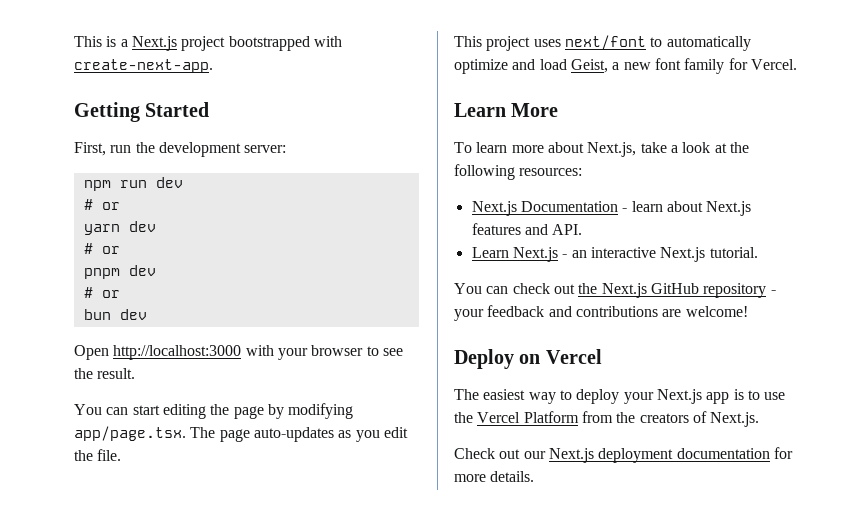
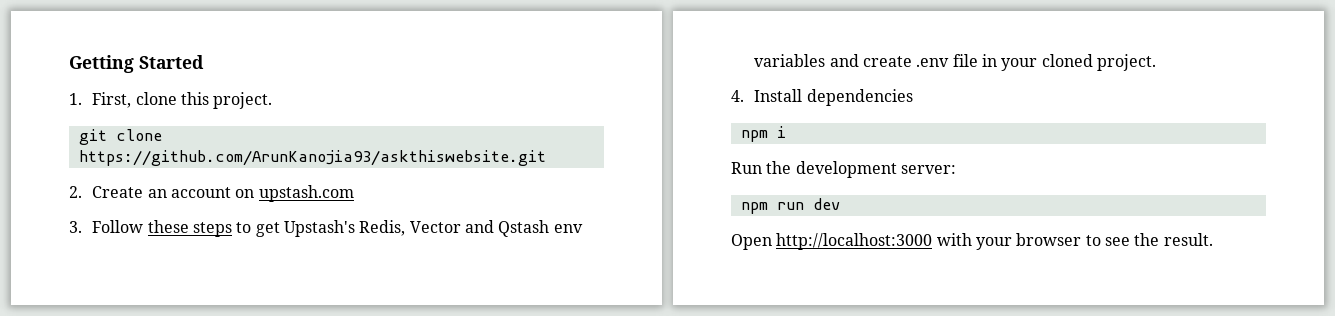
[74,36,342,51] [74,59,213,73] [74,102,210,122] [74,142,132,156] This is a Next.js project bootstrapped with create-next-app. // Getting Started // First, run -> [69,55,204,73] [69,92,273,109] [78,129,162,145] [78,150,546,166] [69,185,354,202] [69,220,583,237] [754,54,1156,71] [731,89,913,106] [740,126,786,142] [731,162,762,174] Getting Started // 1. First, clone this project. // git clone https://github.com/ArunKanojia93/askthiswebsite.git // 2. Create an account on upstash.com // 3. Follow these steps to get Upstash's Redis, Vector and Qstash env variables and create .env file in your cloned project. // 4. Install dependencies // npm i // Run
[83,199,120,210] [83,221,156,235] [83,243,120,254] [83,265,156,279] [83,287,120,298] [83,309,147,320] // # or // yarn dev // # or // pnpm dev // # or // bun dev -> (840, 204) none
[74,403,354,419] [74,426,408,442] [74,449,122,461] [454,35,751,51] [454,58,797,74] [454,103,559,117] [454,142,749,157] [454,164,583,180] [471,201,752,216] [471,223,583,235] [471,247,758,262] [454,283,776,298] [454,305,748,321] [454,349,602,369] [454,389,786,404] [454,411,760,427] [454,447,793,463] [454,471,535,482] // You can start editing the page by modifying app/page.tsx. The page auto-updates as you edit the file. // This project uses next/font to automatically optimize and load Geist, a new font family for Vercel. // Learn More // To learn more about Next.js, take a look at the following resources: // Next.js Documentation - learn about Next.js features and API. // Learn Next.js - an interactive Next.js tutorial. // You can check out the Next.js GitHub repository - your feedback and contributions are welcome! // Deploy on Vercel // The easiest way to deploy your Next.js app is to use the Vercel Platform from the creators of Next.js. // Check out our Next.js deployment documentation for more details. -> (1213, 239) none

